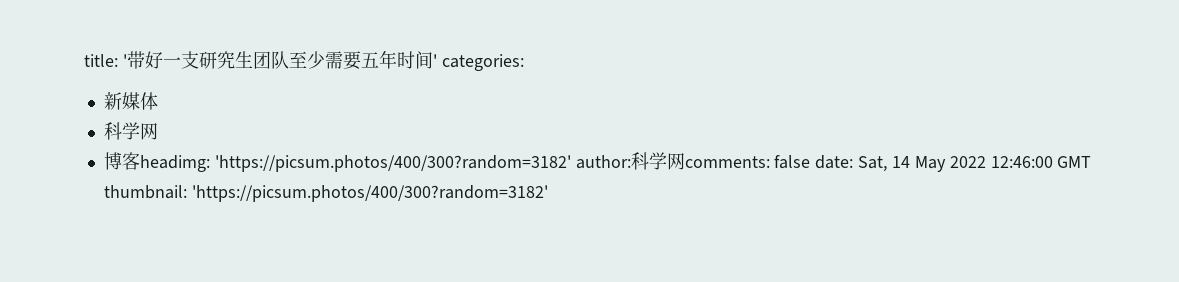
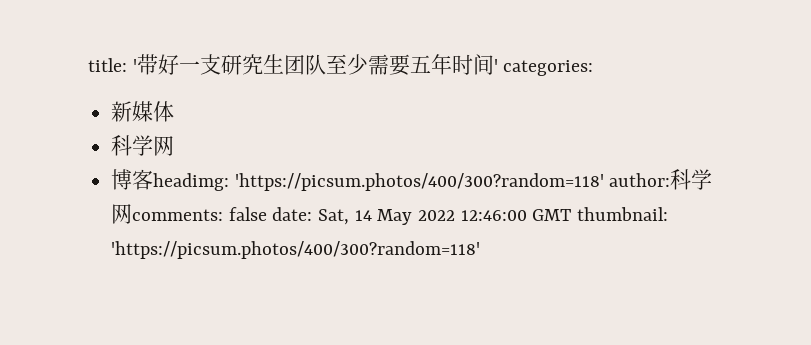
[214,155,571,172] 'https://picsum.photos/400/300?random=3182' -> [234,173,604,191] 'https://picsum.photos/400/300?random=118'
[191,185,548,202] 'https://picsum.photos/400/300?random=3182' -> [111,241,481,259] 'https://picsum.photos/400/300?random=118'

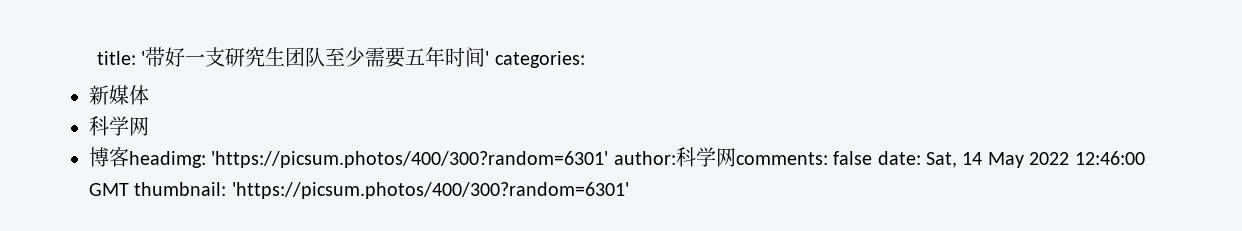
[234,173,604,191] 'https://picsum.photos/400/300?random=118' -> [211,151,609,168] 'https://picsum.photos/400/300?random=6301'
[111,241,481,259] 'https://picsum.photos/400/300?random=118' -> [231,182,629,199] 'https://picsum.photos/400/300?random=6301'

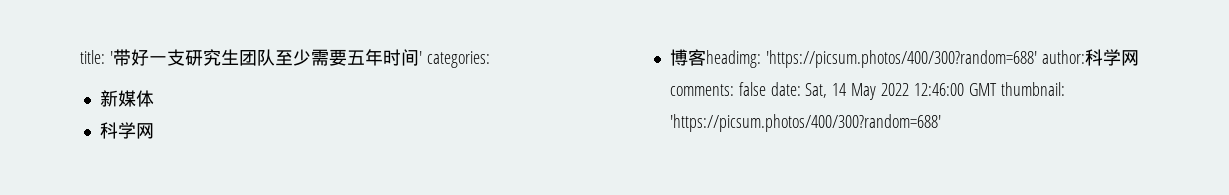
[211,151,609,168] 'https://picsum.photos/400/300?random=6301' -> [765,50,1037,68] 'https://picsum.photos/400/300?random=688'
[231,182,629,199] 'https://picsum.photos/400/300?random=6301' -> [669,114,941,132] 'https://picsum.photos/400/300?random=688'

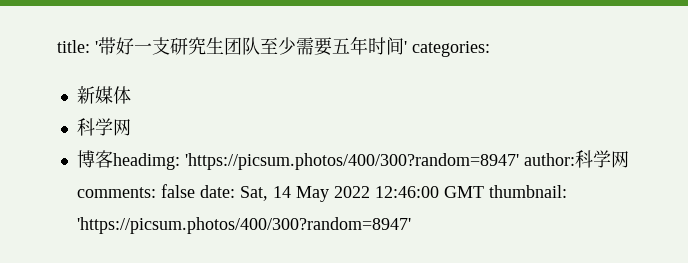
[765,50,1037,68] 'https://picsum.photos/400/300?random=688' -> [184,153,519,170] 'https://picsum.photos/400/300?random=8947'
[669,114,941,132] 'https://picsum.photos/400/300?random=688' -> [76,217,411,234] 'https://picsum.photos/400/300?random=8947'

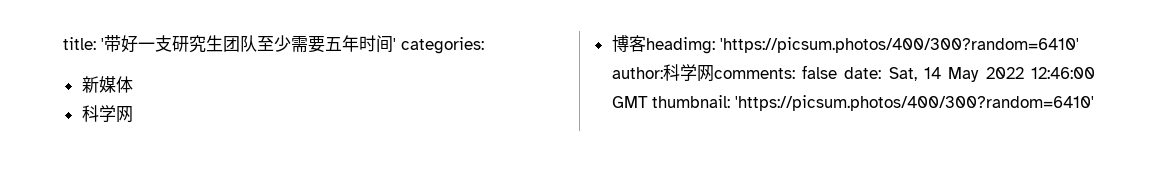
[184,153,519,170] 'https://picsum.photos/400/300?random=8947' -> [719,37,1079,53] 'https://picsum.photos/400/300?random=6410'
[76,217,411,234] 'https://picsum.photos/400/300?random=8947' -> [734,95,1094,111] 'https://picsum.photos/400/300?random=6410'

